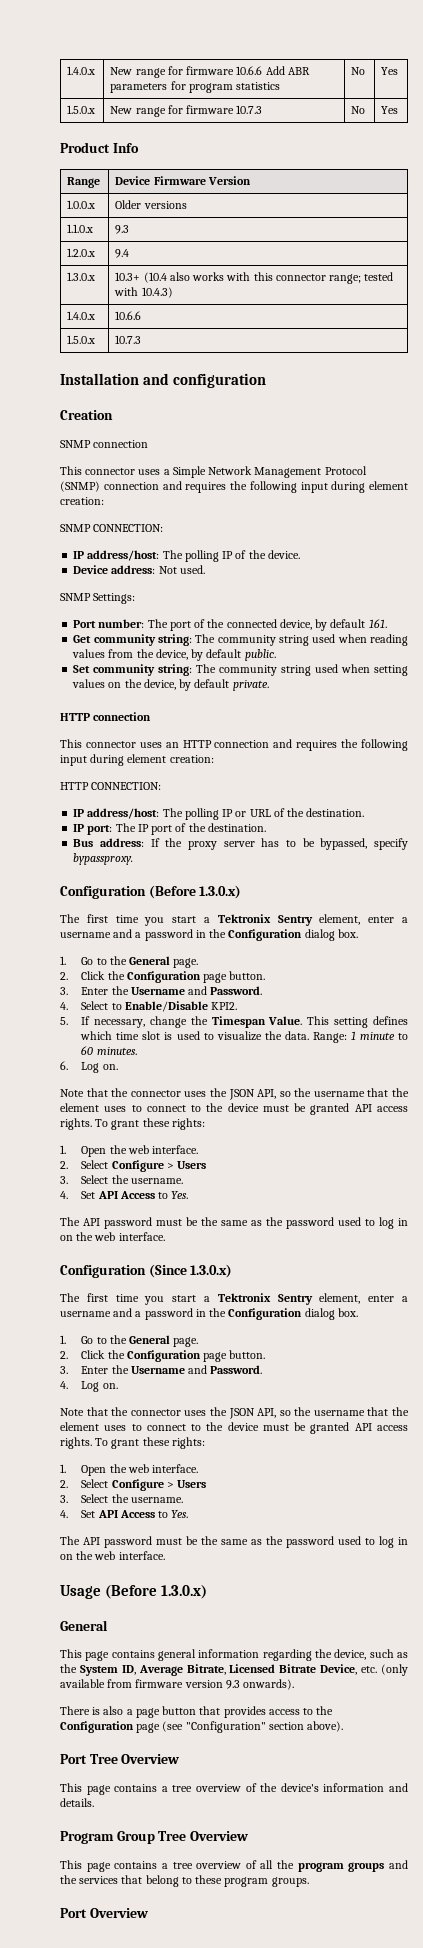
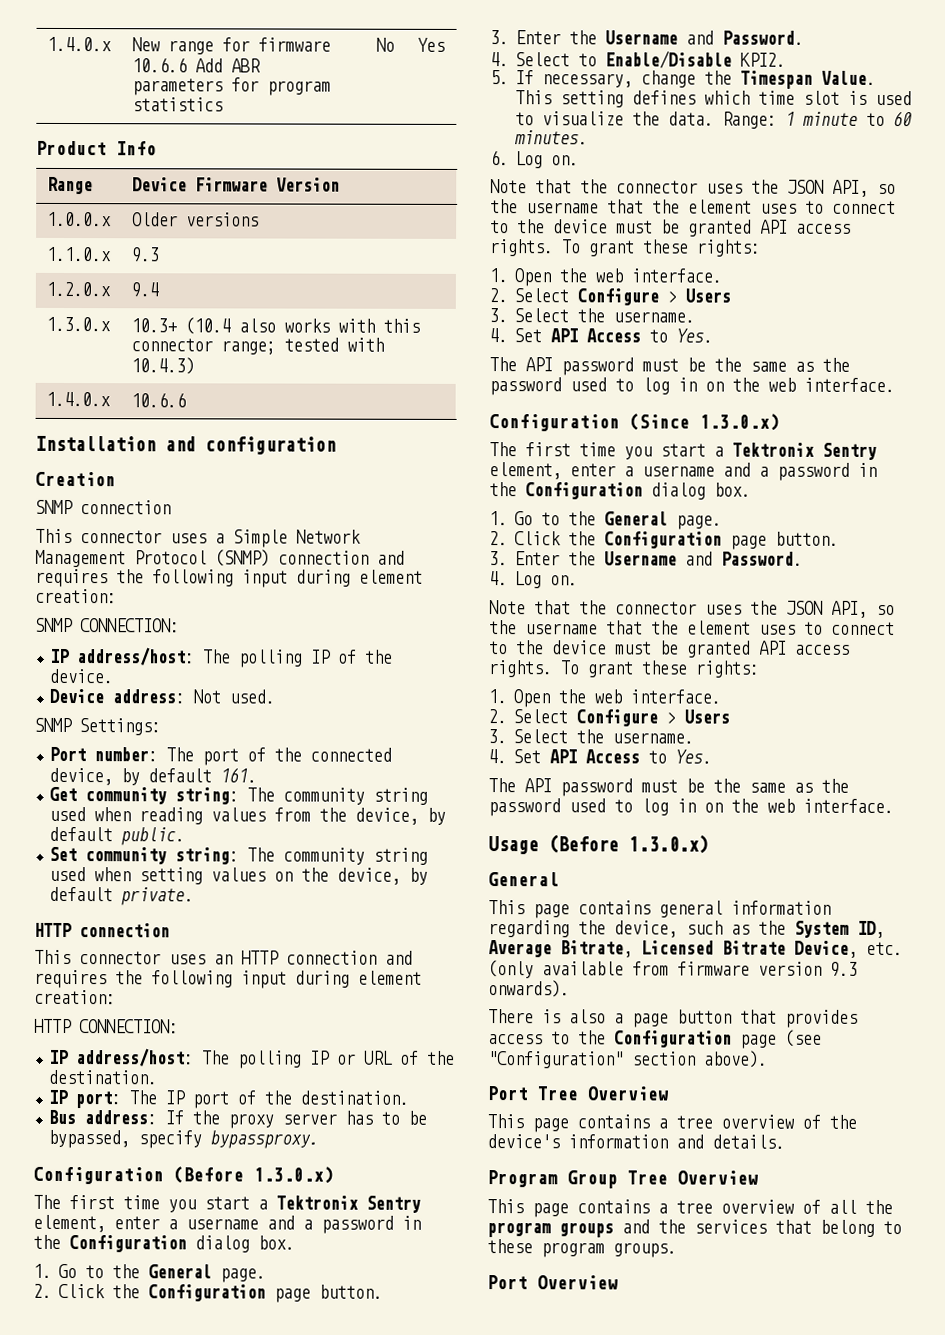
[67,105,96,114] [110,105,263,117] [351,106,366,114] [381,106,399,114] // 1.5.0.x | New range for firmware 10.7.3 | No | Yes -> (445, 44) none
[67,335,96,344] [115,335,142,344] // 1.5.0.x | 10.7.3 -> (186, 400) none

